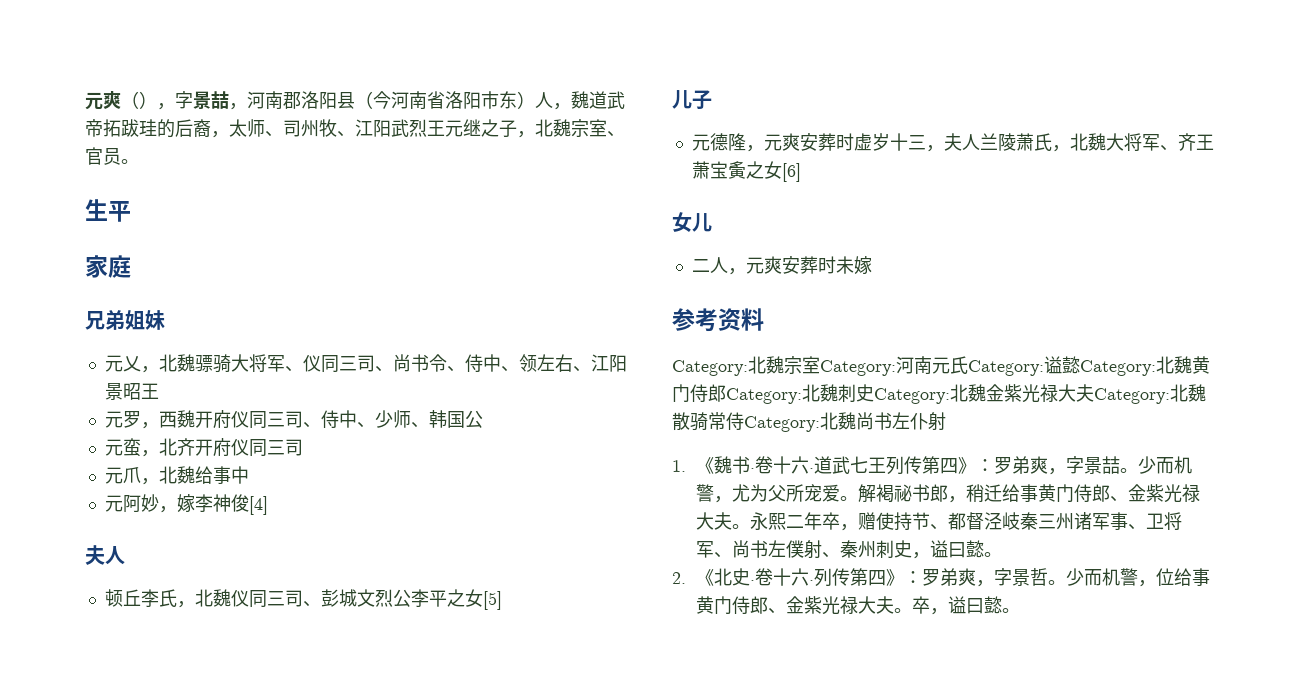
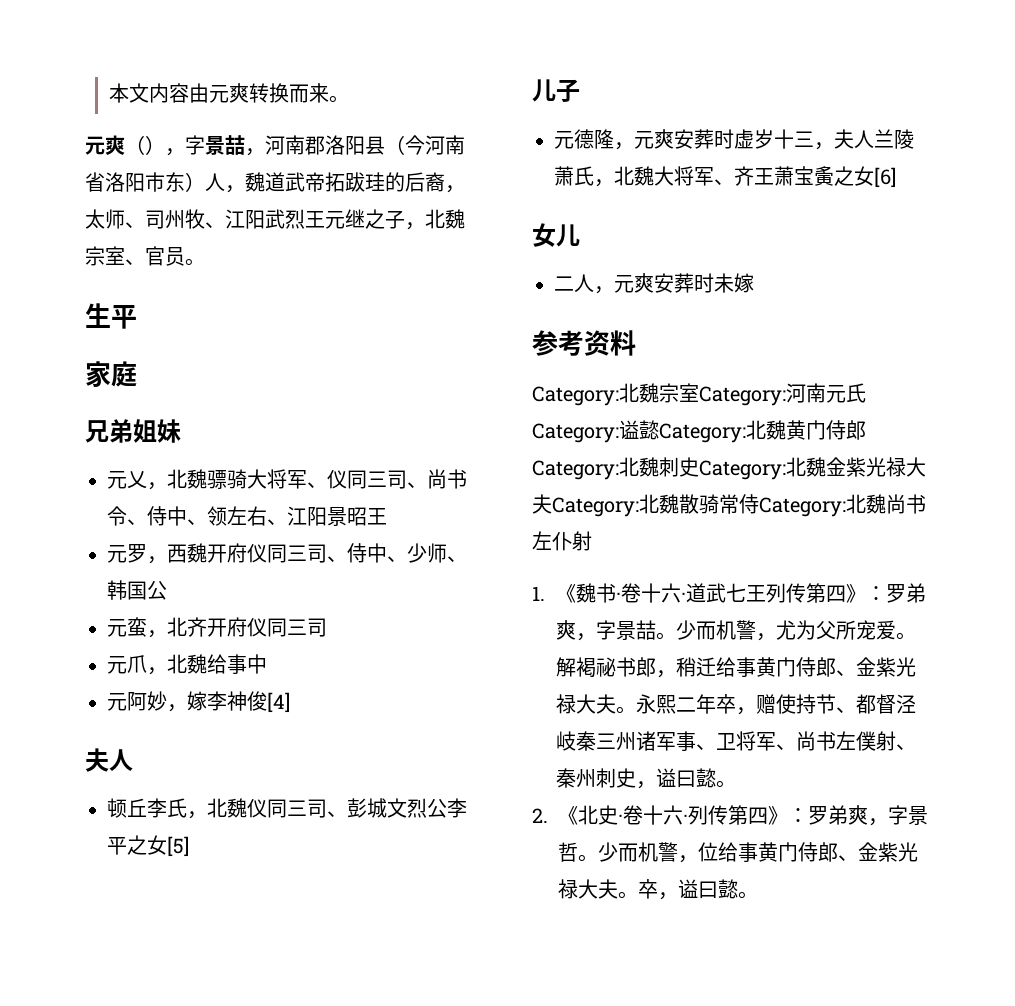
(85, 101) none -> [108,83,349,103] 本文内容由元爽转换而来。 //

